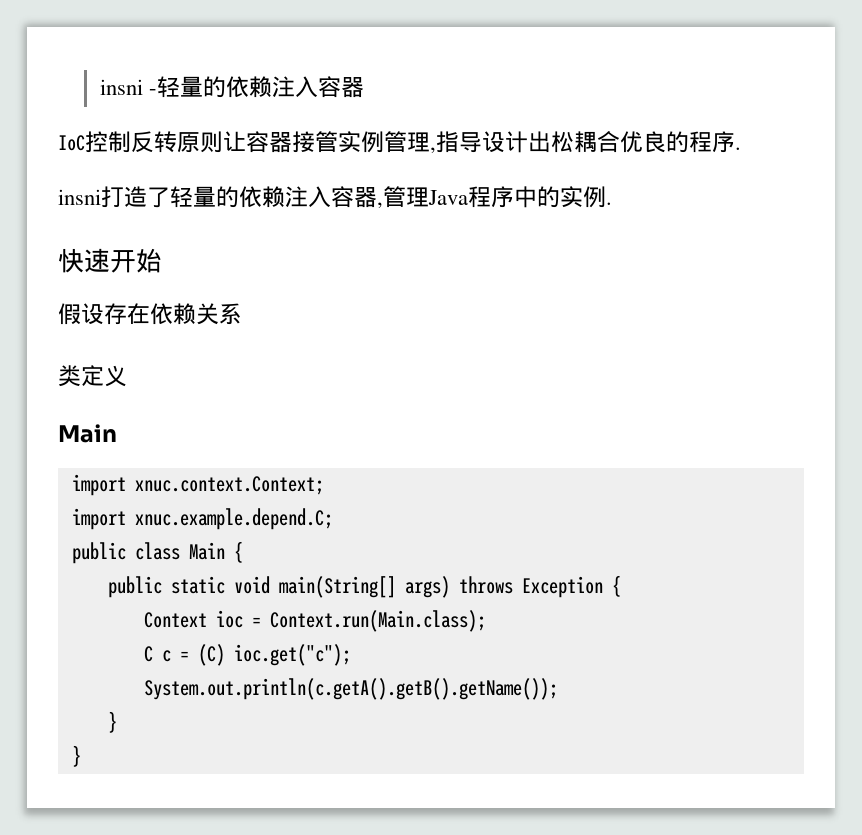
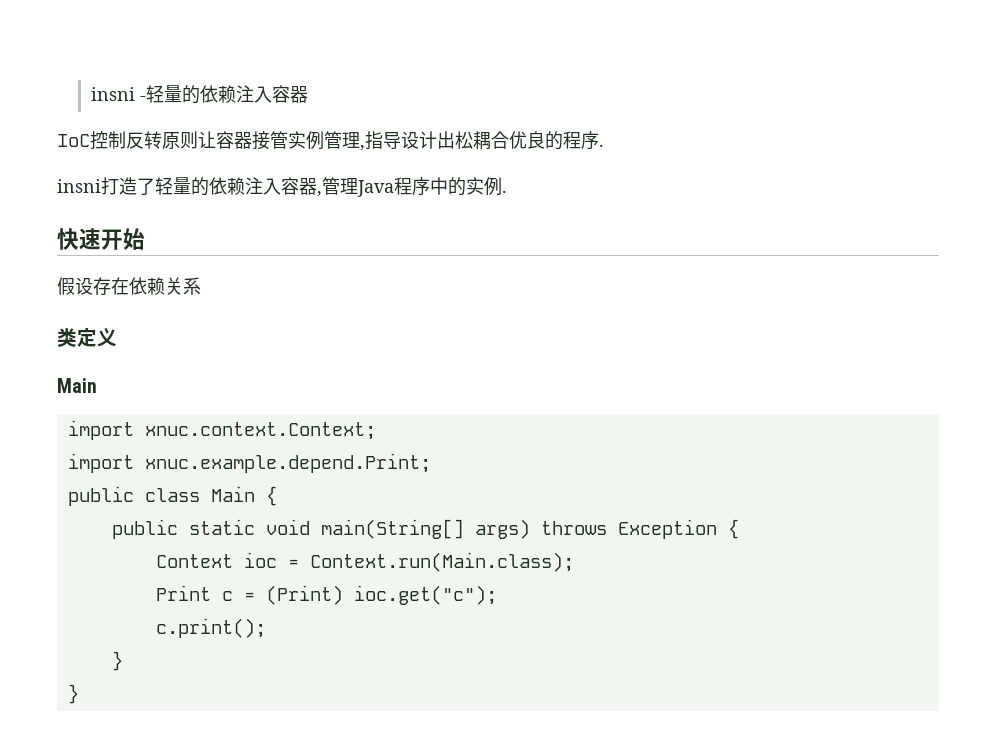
[134,508,333,530] xnuc.example.depend.C; -> [144,453,431,473] xnuc.example.depend.Print;
[143,646,153,662] C -> [155,585,211,601] Print
[197,644,225,666] (C) -> [265,585,343,605] (Print)
[143,678,558,700] System.out.println(c.getA().getB().getName()); -> [155,618,266,638] c.print();

